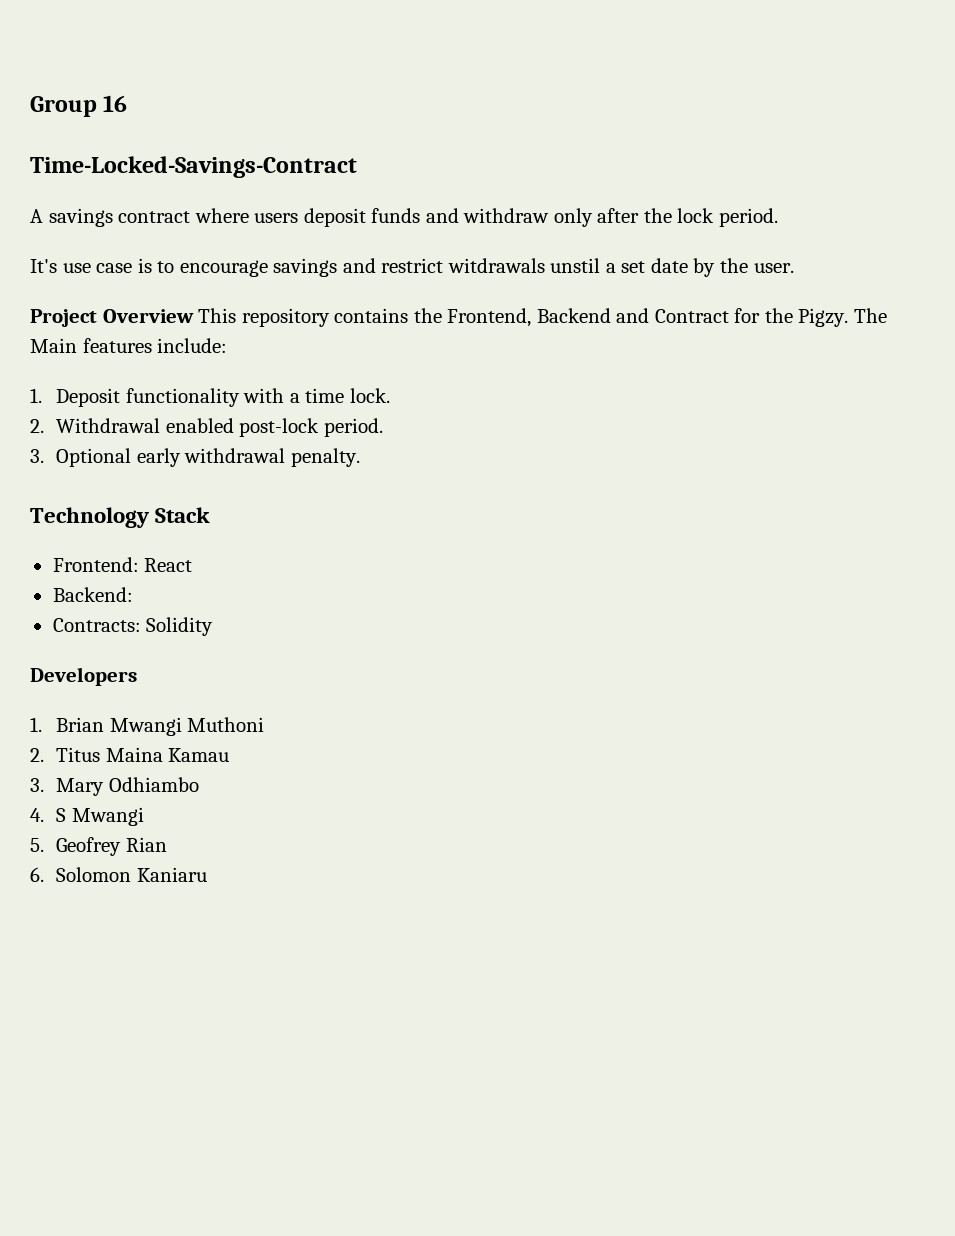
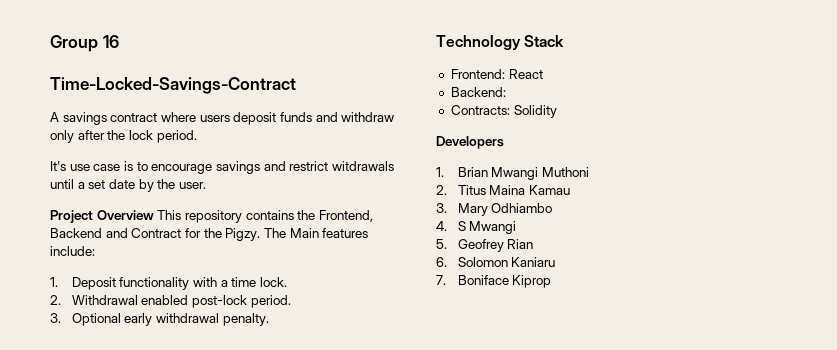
[550,258,601,273] unstil -> [50,179,74,189] until
(207, 874) none -> [436,275,552,288] // 7. Boniface Kiprop

